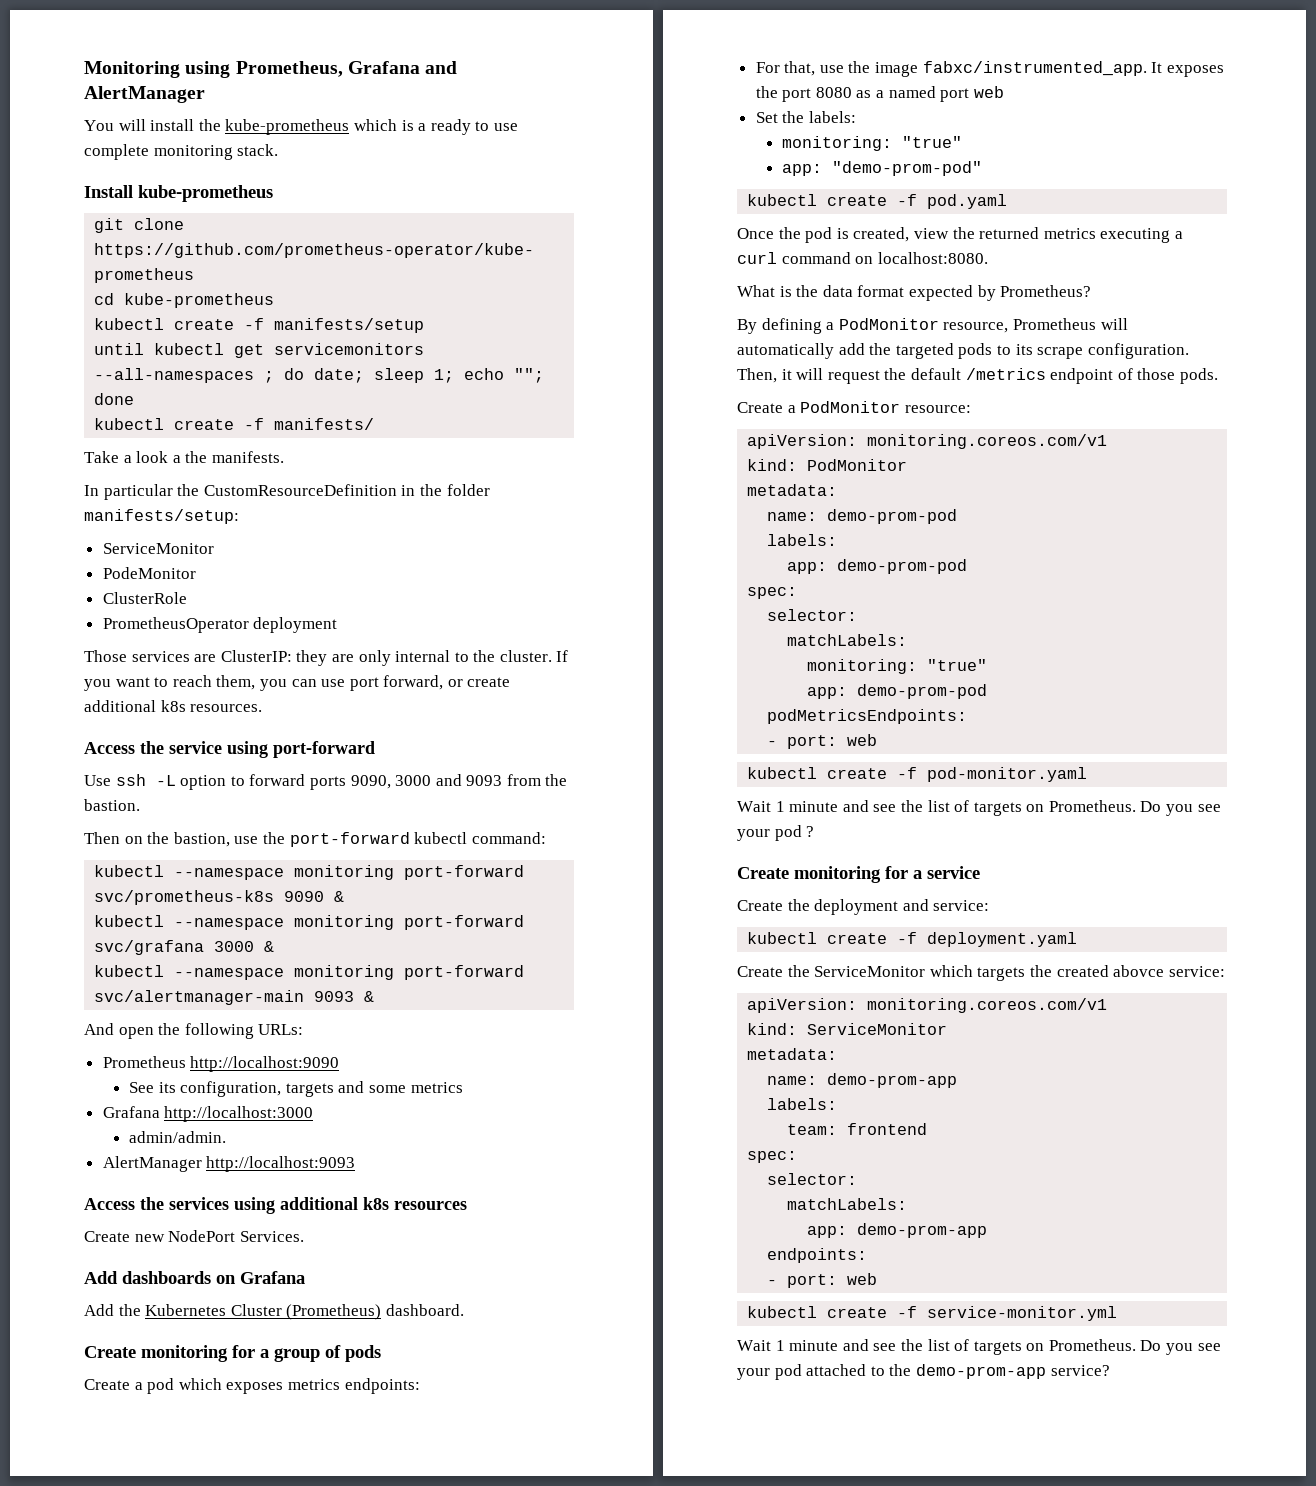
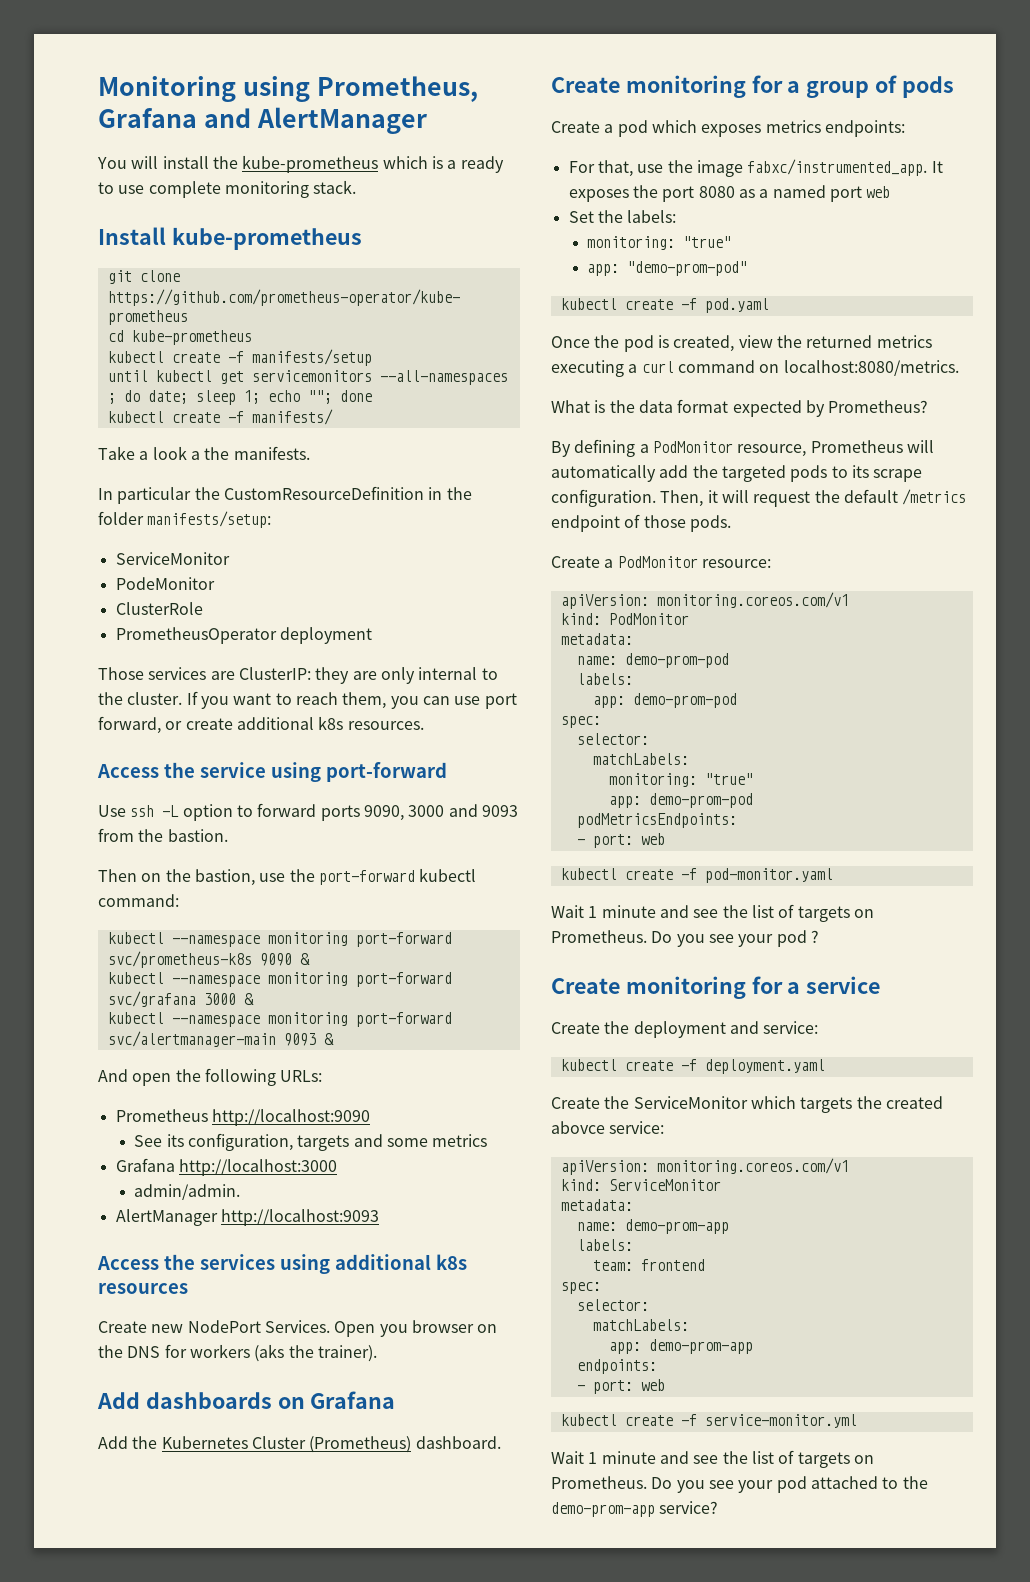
(304, 1236) none -> [334,1320,498,1337] [98,1344,377,1362] Open you browser on the DNS for workers (aks the trainer).
[877,252,988,264] localhost:8080. -> [783,360,959,376] localhost:8080/metrics.

